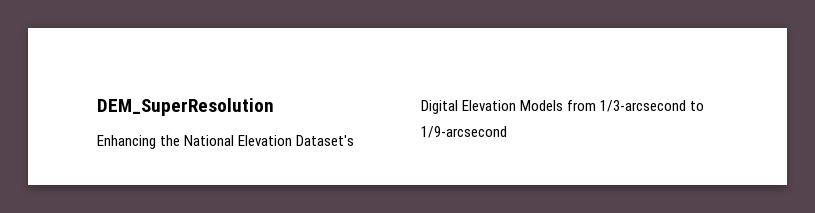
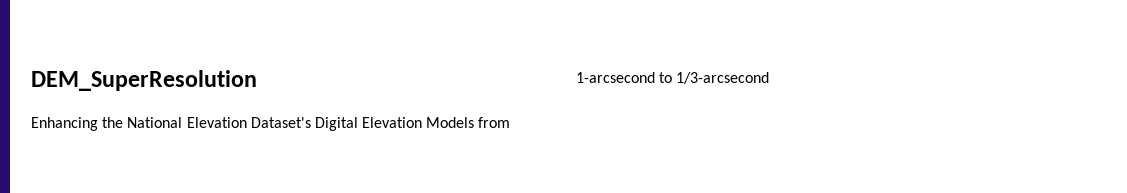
[600,100,705,112] [421,126,507,138] 1/3-arcsecond to 1/9-arcsecond -> [576,72,770,84] 1-arcsecond to 1/3-arcsecond

